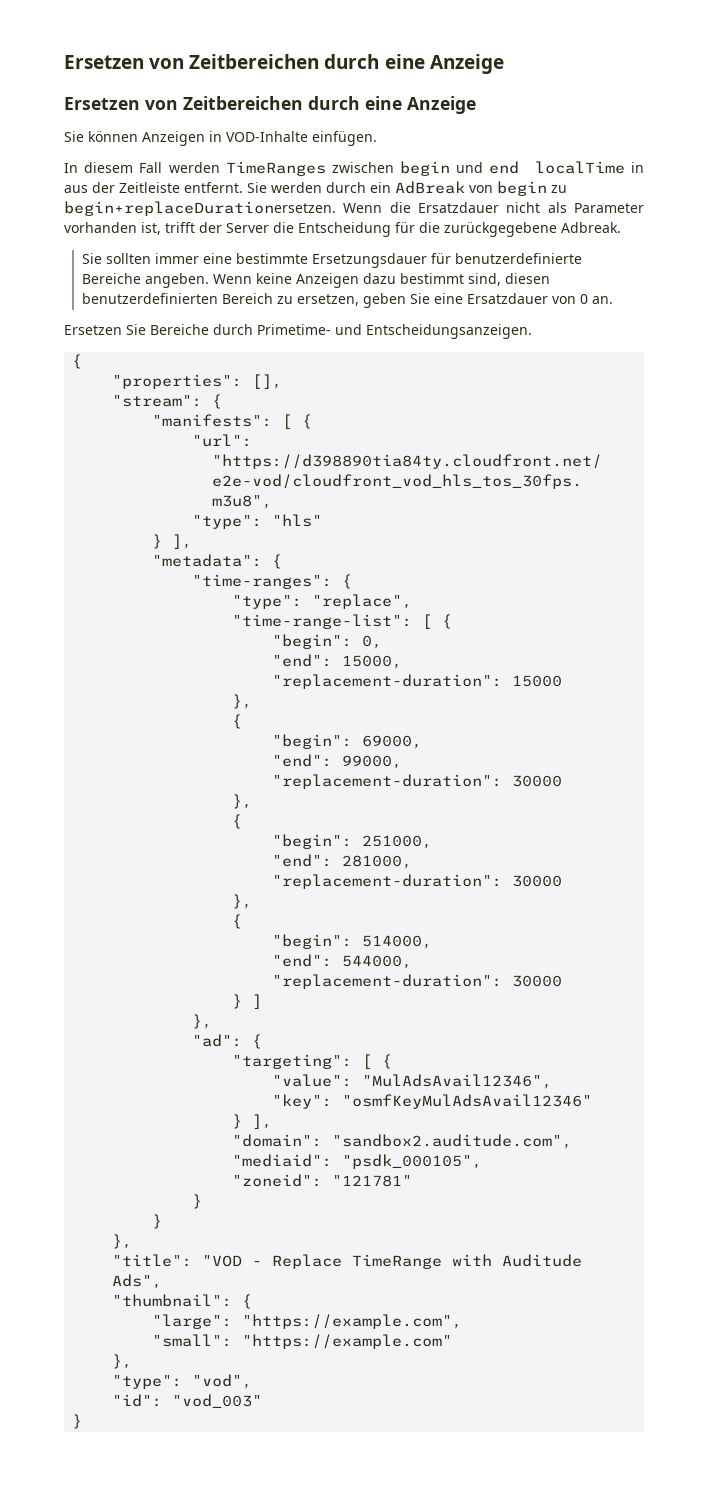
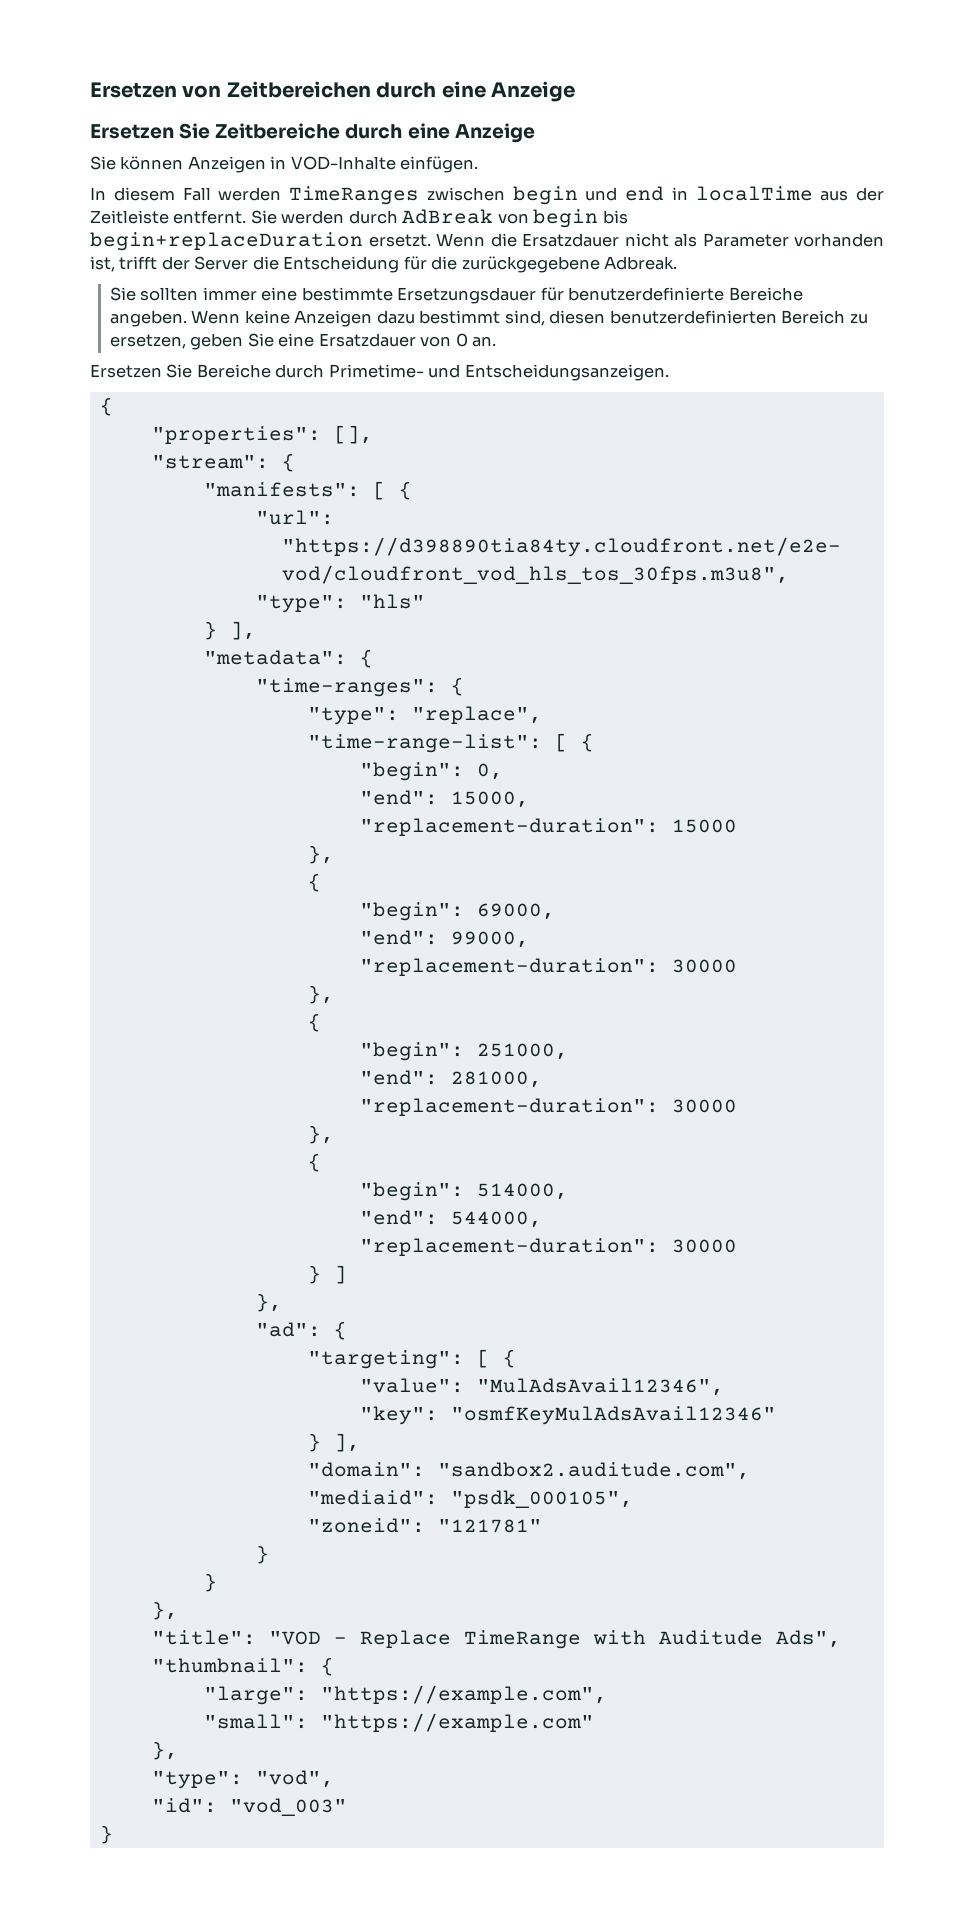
[145,96,303,110] von Zeitbereichen -> [179,123,341,139] Sie Zeitbereiche
[534,161,644,174] localTime in -> [671,186,813,201] in localTime
[370,182,391,193] ein -> (398, 217) none
[551,185,567,193] [64,201,336,216] zu begin+replaceDurationersetzen. -> [602,210,628,224] [90,232,431,251] bis begin+replaceDuration ersetzt.

